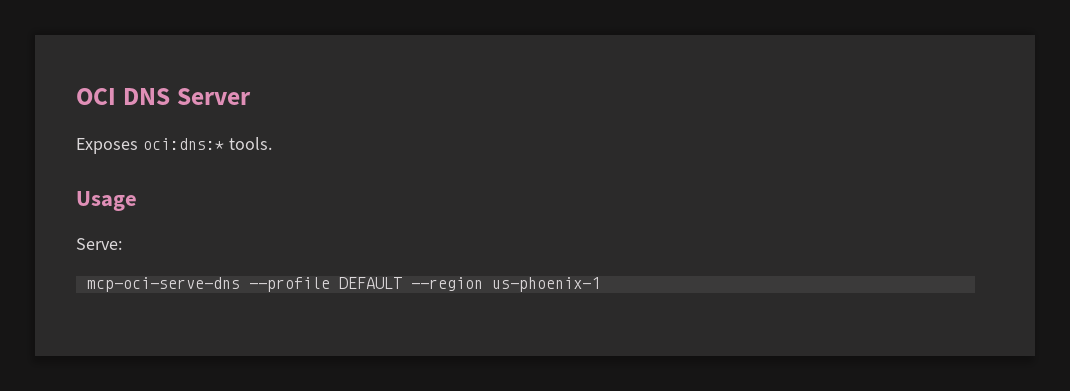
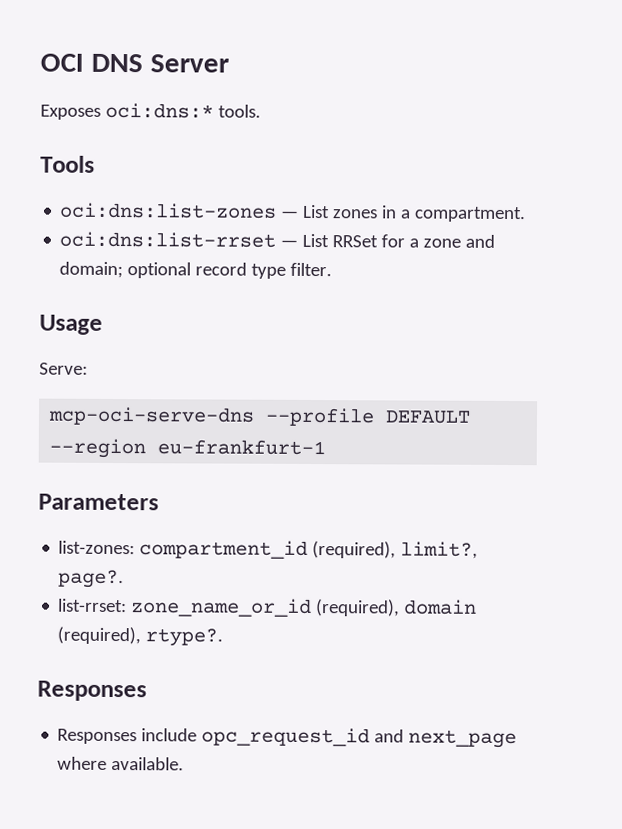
(272, 143) none -> [40,155,95,173] [59,202,527,223] [59,231,496,248] [59,261,333,279] // Tools // oci:dns:list-zones — List zones in a compartment. // oci:dns:list-rrset — List RRSet for a zone and domain; optional record type filter.
[491,277,600,292] us-phoenix-1 -> [157,439,327,456] [38,493,159,511] [58,540,479,559] [58,569,125,589] [57,598,478,618] [57,626,224,647] [37,680,147,702] [57,727,518,749] [57,756,185,771] eu-frankfurt-1 // Parameters // list-zones: compartment_id (required), limit?, page?. // list-rrset: zone_name_or_id (required), domain (required), rtype?. // Responses // Responses include opc_request_id and next_page where available.

